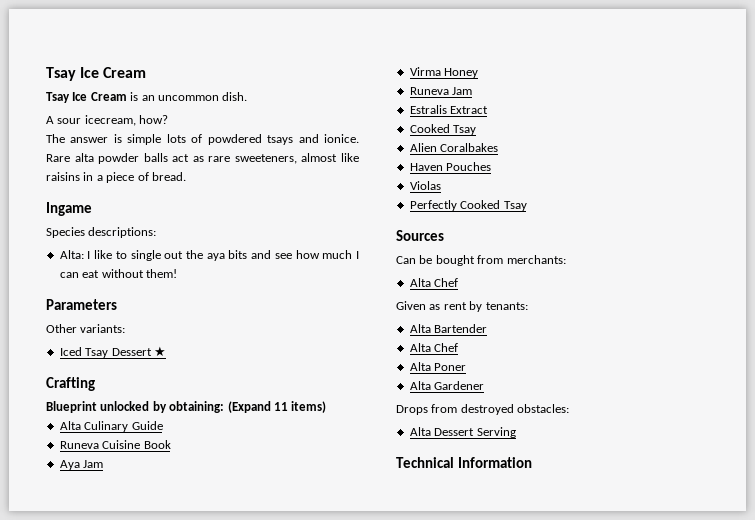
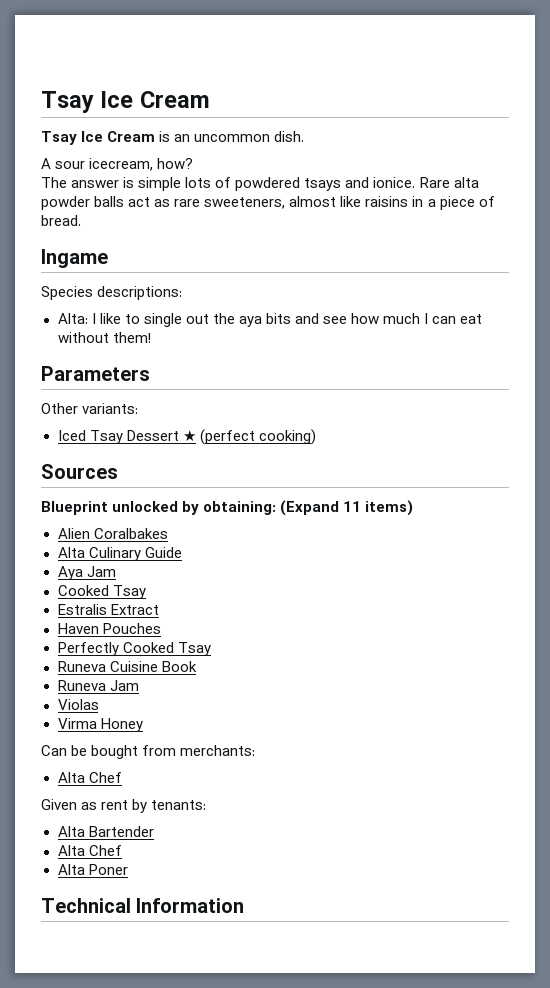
[46,377,95,391] // Crafting -> [199,429,316,445] [41,464,118,479] (perfect cooking) // Sources
(327, 407) none -> [57,528,168,539] // Alien Coralbakes
(163, 425) none -> [57,566,116,580] [57,585,146,599] [57,604,159,615] [57,623,161,634] [57,642,211,656] // Aya Jam // Cooked Tsay // Estralis Extract // Haven Pouches // Perfectly Cooked Tsay
[59,460,104,470] Aya Jam -> [57,680,139,691] [57,699,99,710] Runeva Jam // Violas
[409,87,473,95] [409,105,489,114] [409,124,477,135] [409,143,499,152] [409,162,492,171] [409,181,441,190] [409,200,527,211] [396,230,444,241] // Runeva Jam // Estralis Extract // Cooked Tsay // Alien Coralbakes // Haven Pouches // Violas // Perfectly Cooked Tsay // Sources -> (143, 725) none
[409,381,485,390] [396,404,570,415] [409,427,516,438] // Alta Gardener // Drops from destroyed obstacles: // Alta Dessert Serving -> (128, 869) none

